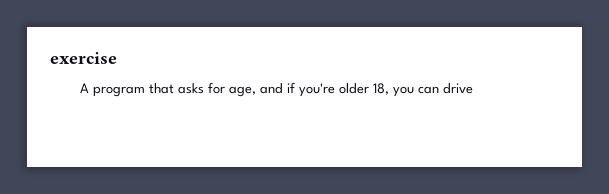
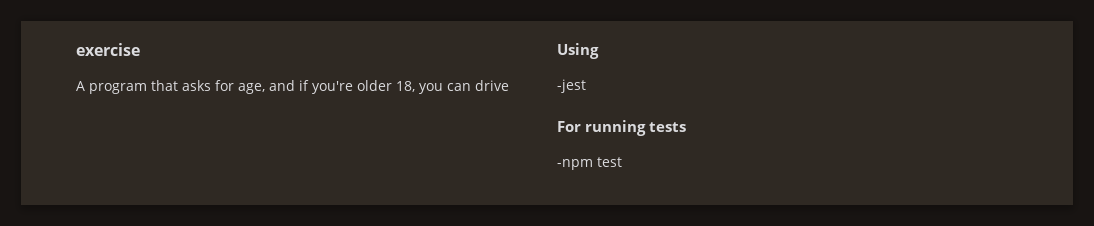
(474, 88) none -> [557,43,599,59] [557,79,586,93] [557,120,687,136] [557,157,622,170] // Using // -jest // For running tests // -npm test

